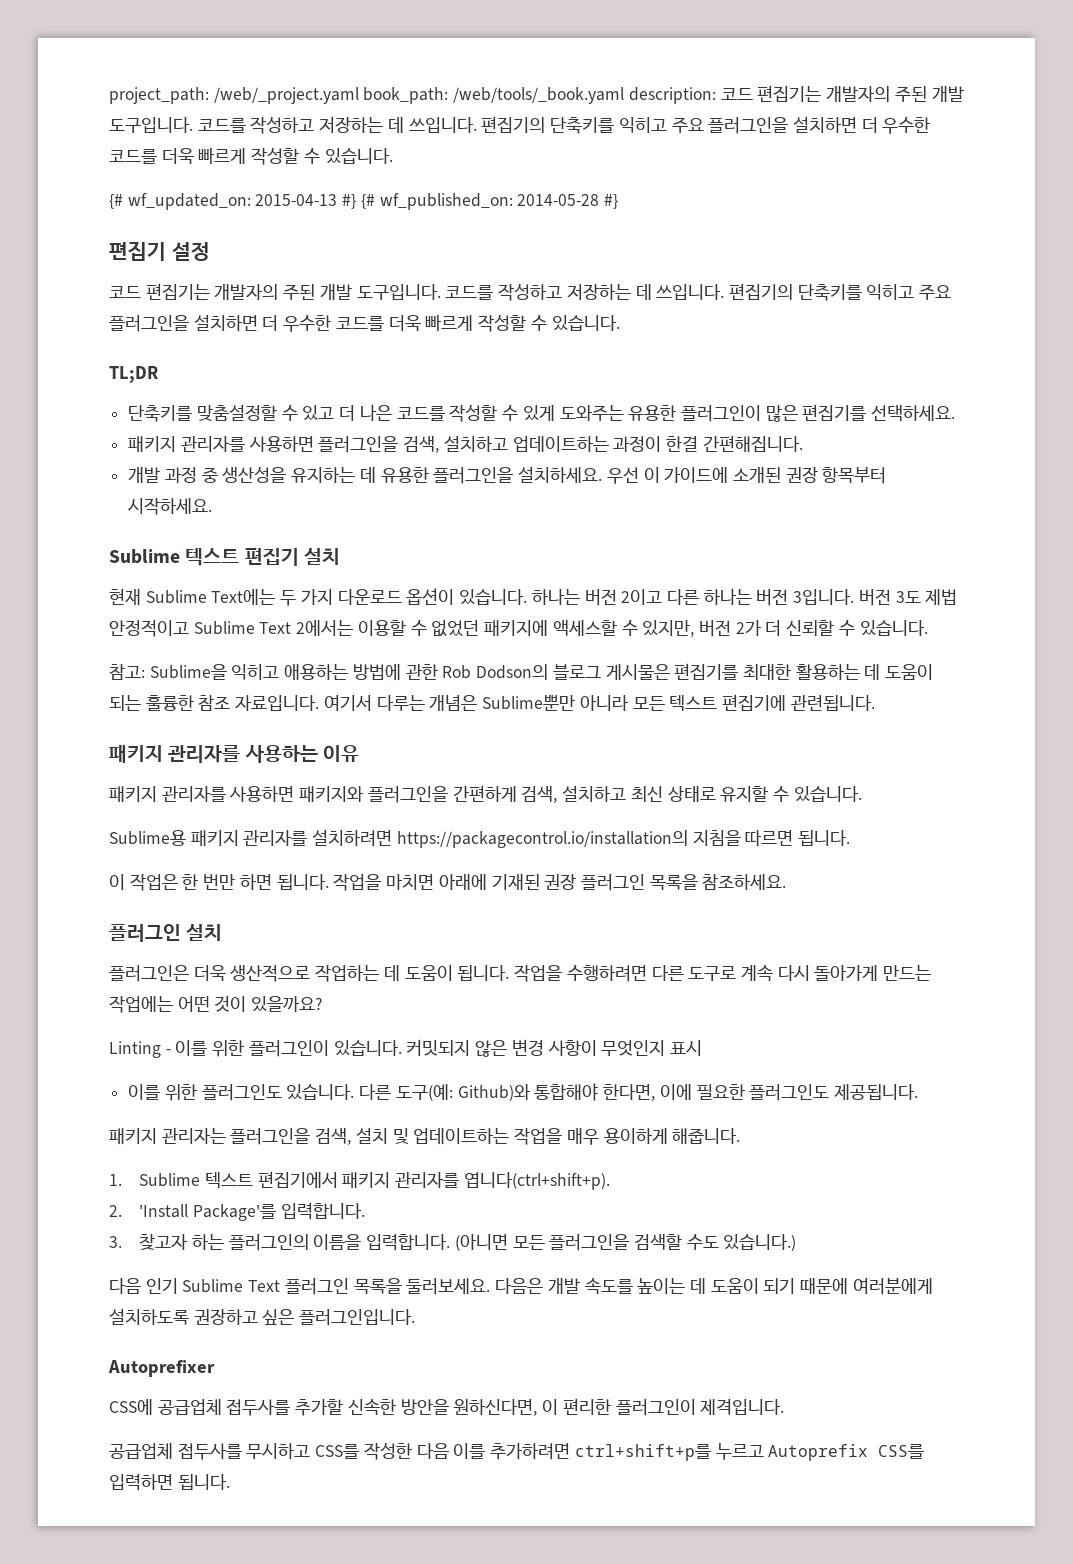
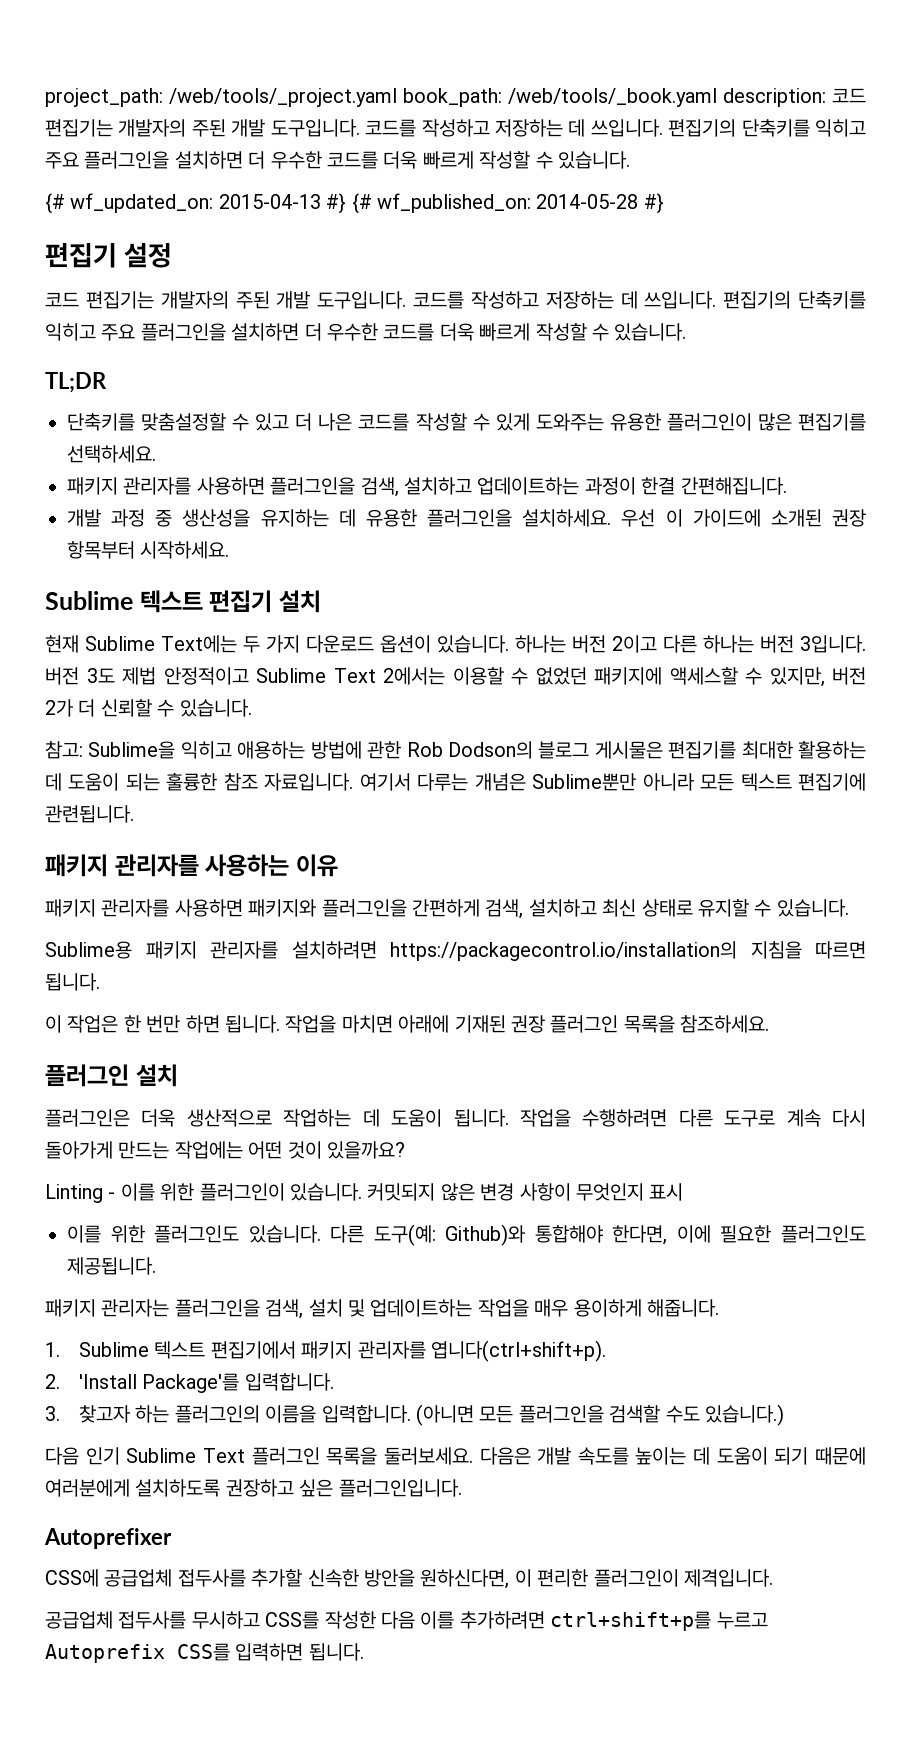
[213,87,359,104] /web/_project.yaml -> [169,88,397,107] /web/tools/_project.yaml

